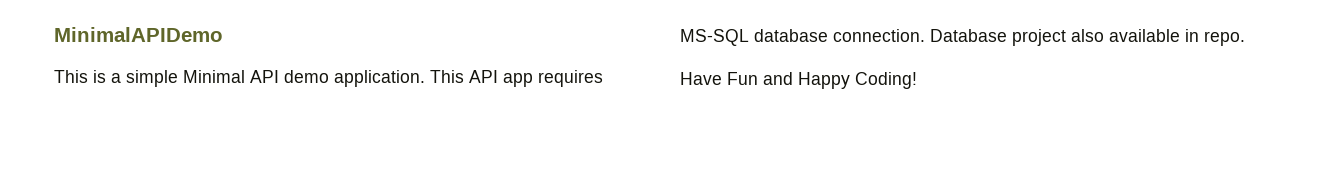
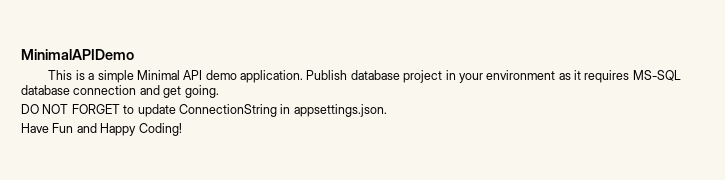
[430,70,603,87] [680,29,1245,46] This API app requires MS-SQL database connection. Database project also available in repo. -> [306,70,681,83] [21,85,219,98] [21,104,387,117] Publish database project in your environment as it requires MS-SQL database connection and get going. // DO NOT FORGET to update ConnectionString in appsettings.json.

